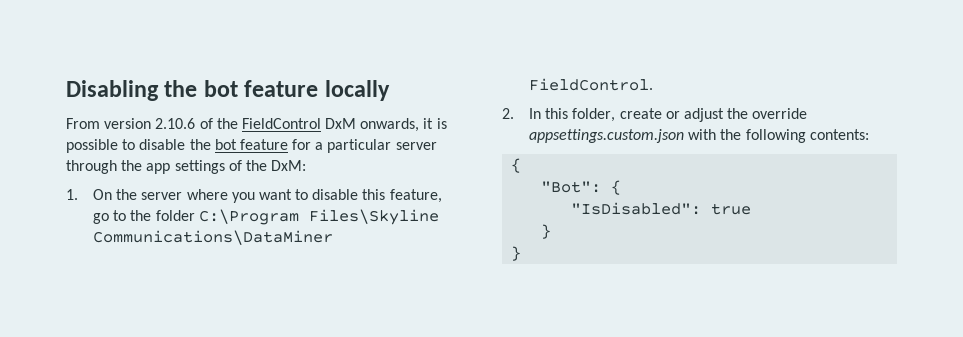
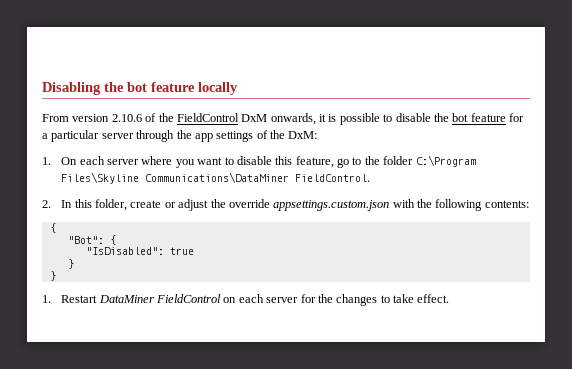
[116,189,138,200] the -> [79,156,105,165] each
(522, 253) none -> [42,294,450,306] // 1. Restart DataMiner FieldControl on each server for the changes to take effect.

